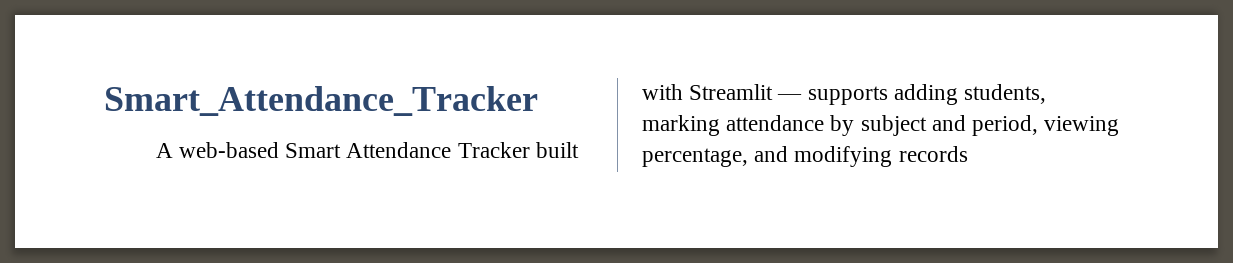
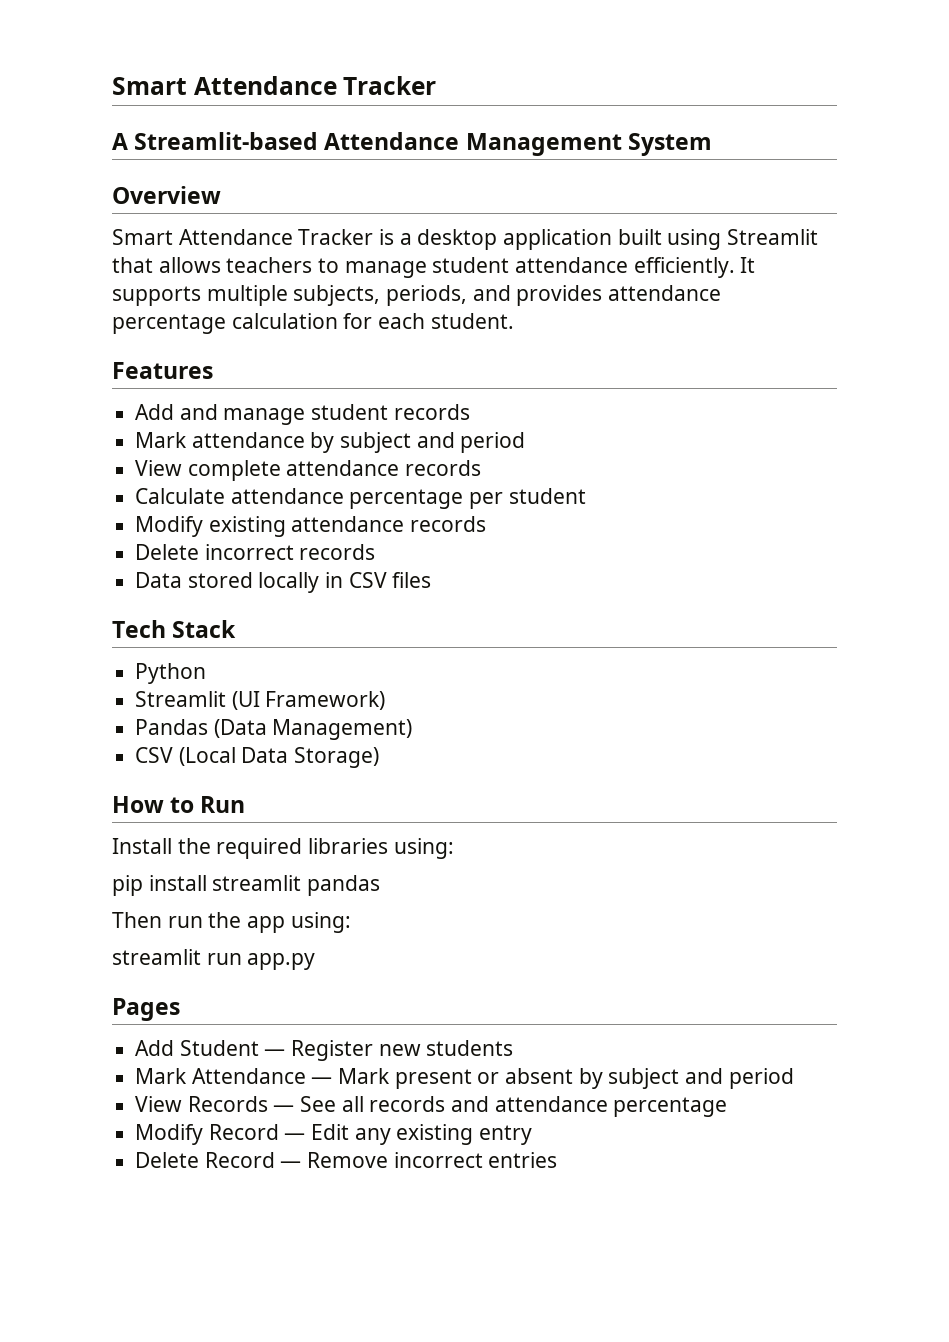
[104,86,538,116] [155,142,579,158] [642,84,1047,105] [642,115,1120,136] [642,146,968,167] Smart_Attendance_Tracker // A web-based Smart Attendance Tracker built with Streamlit — supports adding students, marking attendance by subject and period, viewing percentage, and modifying records -> [112,76,437,95] [112,132,712,156] [112,186,221,204] [112,229,819,250] [112,257,756,278] [112,285,722,306] [112,313,514,334] [112,362,213,379] [135,404,470,425] [135,432,526,453] [135,460,482,481] [135,488,586,509] [135,516,487,537] [135,544,376,560] [135,572,432,593] [112,620,237,638] [135,663,207,684] [135,691,386,710] [135,719,413,740] [135,747,380,768] [112,796,246,813] [112,838,454,859] [112,875,381,896] [112,912,351,933] [112,949,316,970] [112,998,180,1021] [135,1040,514,1061] [135,1068,794,1089] [135,1096,728,1117] [135,1124,533,1145] [135,1152,558,1168] Smart Attendance Tracker // A Streamlit-based Attendance Management System // Overview // Smart Attendance Tracker is a desktop application built using Streamlit that allows teachers to manage student attendance efficiently. It supports multiple subjects, periods, and provides attendance percentage calculation for each student. // Features // Add and manage student records // Mark attendance by subject and period // View complete attendance records // Calculate attendance percentage per student // Modify existing attendance records // Delete incorrect records // Data stored locally in CSV files // Tech Stack // Python // Streamlit (UI Framework) // Pandas (Data Management) // CSV (Local Data Storage) // How to Run // Install the required libraries using: // pip install streamlit pandas // Then run the app using: // streamlit run app.py // Pages // Add Student — Register new students // Mark Attendance — Mark present or absent by subject and period // View Records — See all records and attendance percentage // Modify Record — Edit any existing entry // Delete Record — Remove incorrect entries

